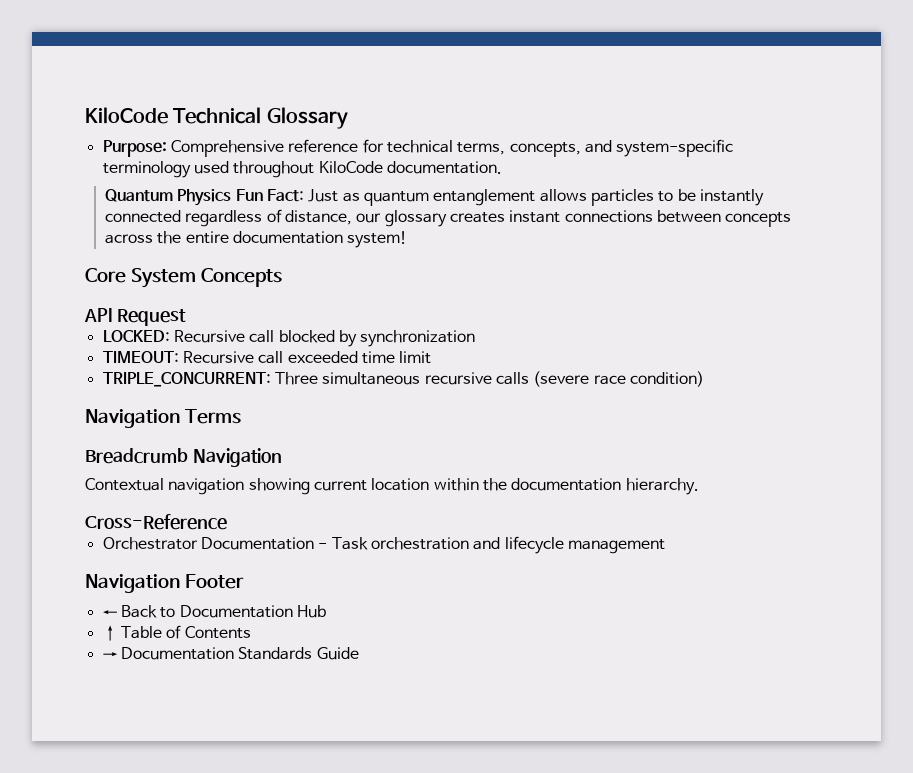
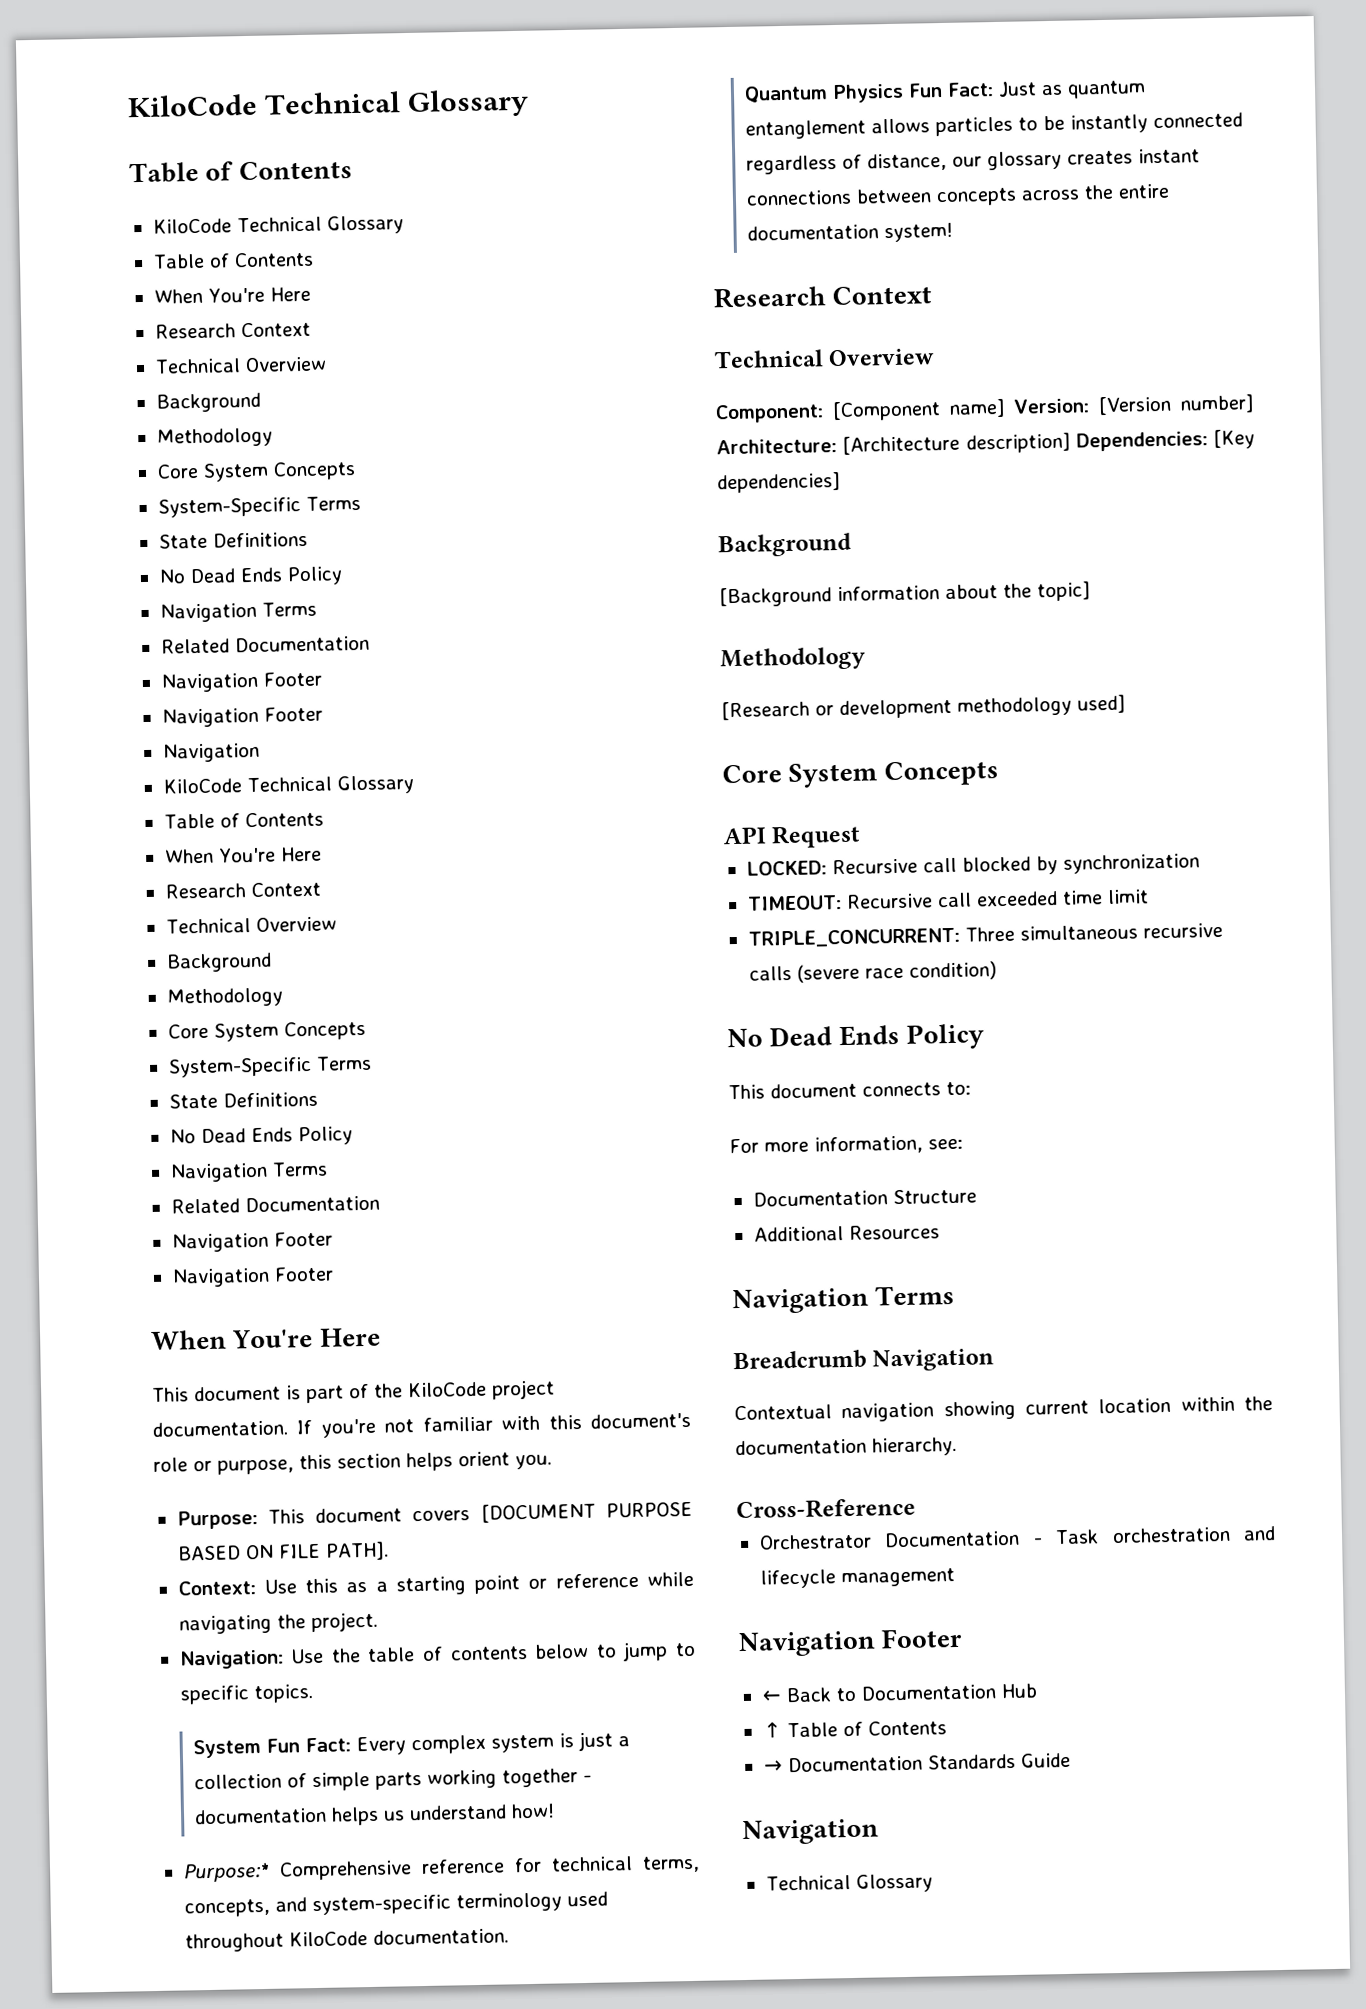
[85,107,348,129] [102,140,167,157] KiloCode Technical Glossary // Purpose: -> [127,88,530,118] [129,160,353,184] [152,215,404,235] [152,251,314,269] [153,286,311,304] [154,321,311,339] [154,356,327,374] [155,392,261,413] [156,427,273,448] [156,461,356,482] [157,495,361,518] [158,531,308,549] [158,566,343,586] [159,601,317,623] [160,635,370,654] [160,671,322,693] [161,706,323,728] [162,742,260,763] [162,774,415,795] [163,811,324,829] [164,846,322,864] [164,881,321,899] [165,916,337,934] [165,952,272,973] [166,987,283,1008] [167,1020,366,1042] [167,1055,372,1078] [168,1091,318,1109] [169,1126,353,1146] [169,1161,328,1183] [170,1195,380,1214] [171,1231,333,1253] [171,1266,334,1288] [151,1327,381,1350] [152,1379,555,1404] [152,1412,691,1438] [153,1451,552,1475] [176,1501,693,1530] [177,1541,389,1561] [177,1571,695,1596] [178,1611,378,1635] [178,1641,696,1670] [179,1684,313,1705] [193,1731,631,1759] [194,1768,593,1792] [194,1803,556,1826] [182,1862,271,1883] KiloCode Technical Glossary // Table of Contents // KiloCode Technical Glossary // Table of Contents // When You're Here // Research Context // Technical Overview // Background // Methodology // Core System Concepts // System-Specific Terms // State Definitions // No Dead Ends Policy // Navigation Terms // Related Documentation // Navigation Footer // Navigation Footer // Navigation // KiloCode Technical Glossary // Table of Contents // When You're Here // Research Context // Technical Overview // Background // Methodology // Core System Concepts // System-Specific Terms // State Definitions // No Dead Ends Policy // Navigation Terms // Related Documentation // Navigation Footer // Navigation Footer // When You're Here // This document is part of the KiloCode project documentation. If you're not familiar with this document's role or purpose, this section helps orient you. // Purpose: This document covers [DOCUMENT PURPOSE BASED ON FILE PATH]. // Context: Use this as a starting point or reference while navigating the project. // Navigation: Use the table of contents below to jump to specific topics. // System Fun Fact: Every complex system is just a collection of simple parts working together - documentation helps us understand how! // Purpose:*
(408, 239) none -> [713,285,933,309] [714,348,936,369] [715,394,1255,424] [716,429,1255,455] [717,471,841,494] [718,532,852,558] [719,581,1091,608] [720,646,866,672] [721,694,1126,721] // Research Context // Technical Overview // Component: [Component name] Version: [Version number] Architecture: [Architecture description] Dependencies: [Key dependencies] // Background // [Background information about the topic] // Methodology // [Research or development methodology used]
(704, 379) none -> [727,1023,984,1050] [728,1081,971,1100] [729,1135,963,1155] [752,1188,977,1207] [753,1224,940,1242] // No Dead Ends Policy // This document connects to: // For more information, see: // Documentation Structure // Additional Resources
(359, 653) none -> [742,1818,879,1846] [765,1873,933,1893] // Navigation // Technical Glossary

